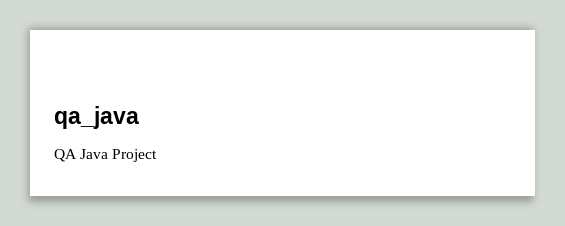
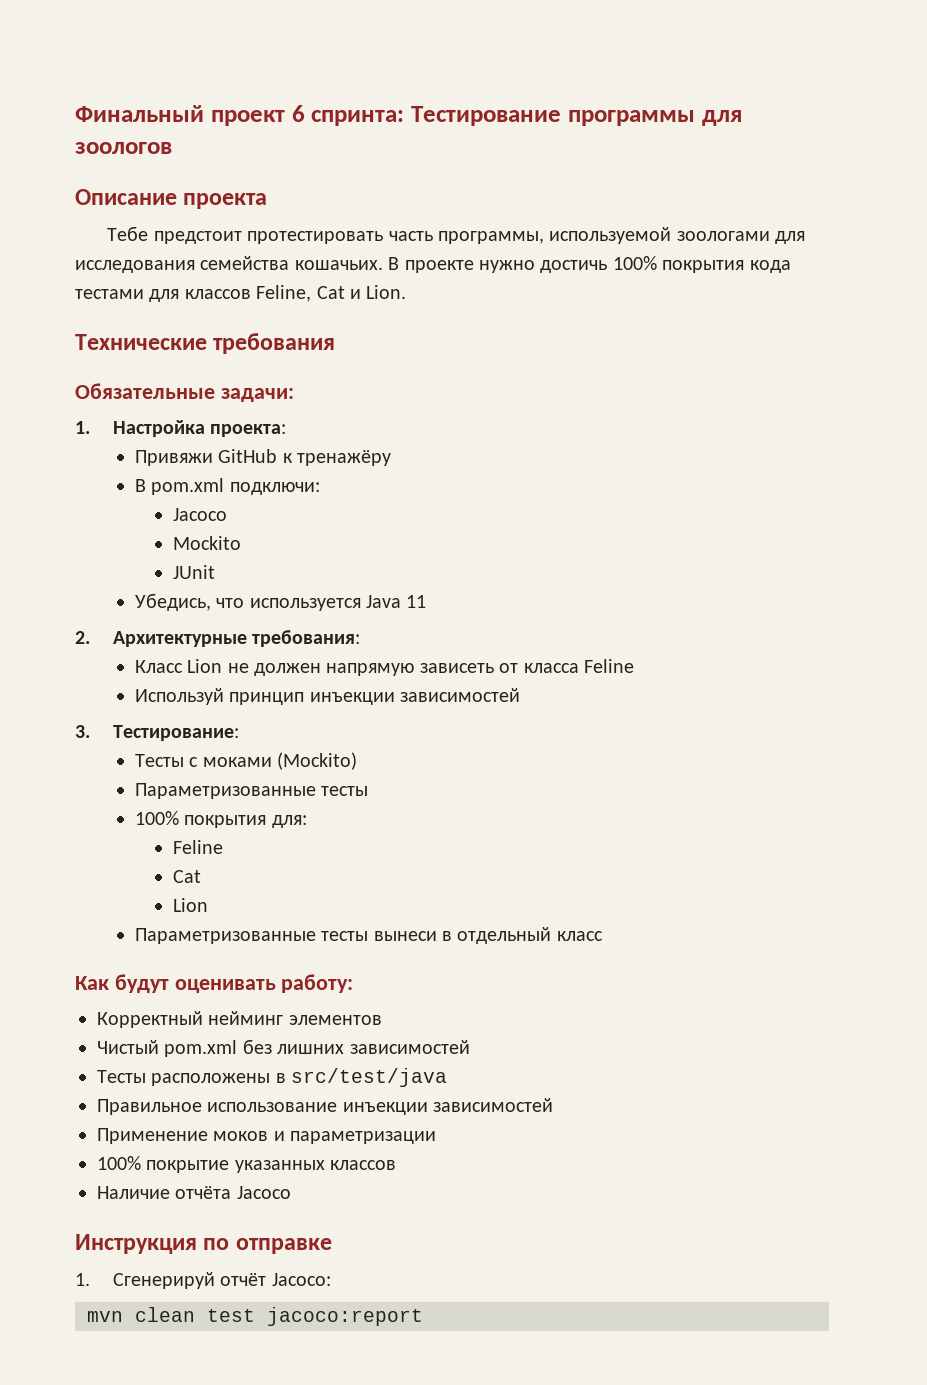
[54,106,139,129] [54,149,158,162] qa_java // QA Java Project -> [75,105,742,126] [75,142,172,154] [75,189,268,209] [107,226,806,244] [75,256,791,273] [75,285,407,302] [75,333,336,354] [75,383,294,402] [75,420,287,437] [134,449,392,466] [134,478,320,495] [172,508,227,521] [172,536,241,550] [172,565,215,579] [134,593,427,611] [75,630,361,647] [134,659,635,676] [134,688,521,705] [75,725,239,741] [134,752,358,770] [134,783,369,799] [134,811,307,828] [172,840,223,854] [172,870,201,883] [172,898,208,912] [134,927,603,944] [75,974,354,993] [97,1011,382,1028] [97,1039,470,1057] [97,1068,448,1087] [97,1098,554,1115] [97,1128,437,1144] [97,1156,397,1173] [97,1186,291,1199] [75,1234,332,1254] [75,1272,331,1289] [87,1307,423,1326] Финальный проект 6 спринта: Тестирование программы для зоологов // Описание проекта // Тебе предстоит протестировать часть программы, используемой зоологами для исследования семейства кошачьих. В проекте нужно достичь 100% покрытия кода тестами для классов Feline, Cat и Lion. // Технические требования // Обязательные задачи: // 1. Настройка проекта: // Привяжи GitHub к тренажёру // В pom.xml подключи: // Jacoco // Mockito // JUnit // Убедись, что используется Java 11 // 2. Архитектурные требования: // Класс Lion не должен напрямую зависеть от класса Feline // Используй принцип инъекции зависимостей // 3. Тестирование: // Тесты с моками (Mockito) // Параметризованные тесты // 100% покрытия для: // Feline // Cat // Lion // Параметризованные тесты вынеси в отдельный класс // Как будут оценивать работу: // Корректный нейминг элементов // Чистый pom.xml без лишних зависимостей // Тесты расположены в src/test/java // Правильное использование инъекции зависимостей // Применение моков и параметризации // 100% покрытие указанных классов // Наличие отчёта Jacoco // Инструкция по отправке // 1. Сгенерируй отчёт Jacoco: // mvn clean test jacoco:report

